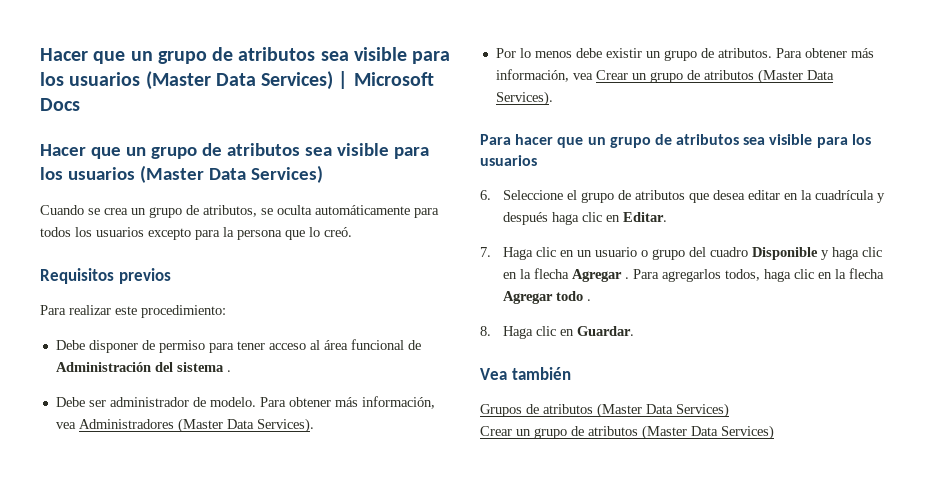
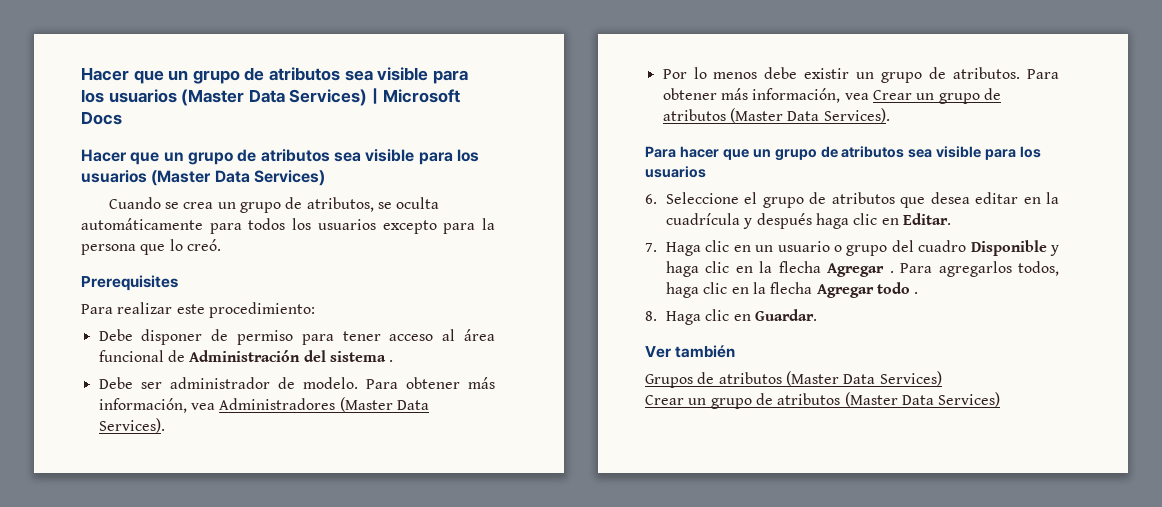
[40,268,171,284] Requisitos previos -> [81,275,178,291] Prerequisites
[480,368,507,380] Vea -> [645,346,671,358] Ver

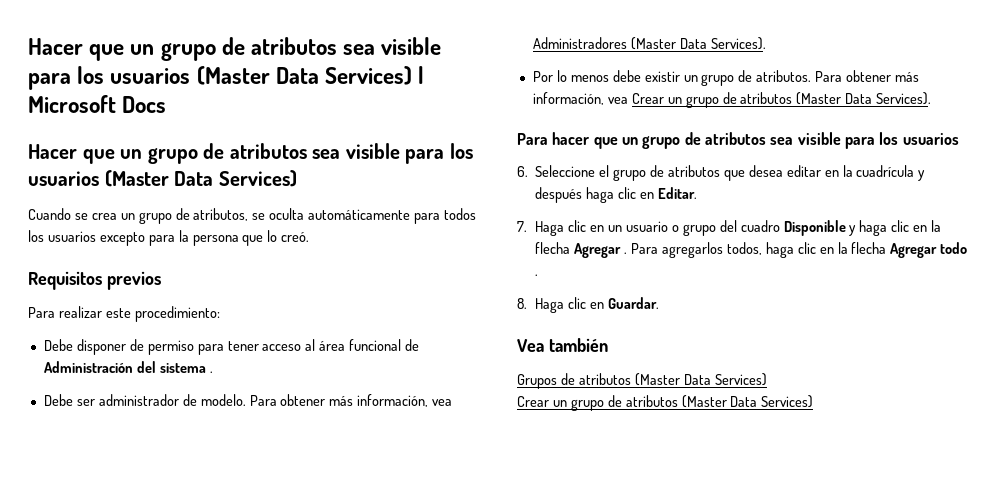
[81,275,178,291] Prerequisites -> [28,271,161,290] Requisitos previos
[645,346,671,358] Ver -> [517,339,544,352] Vea

